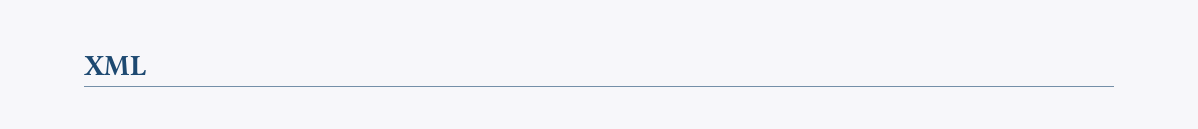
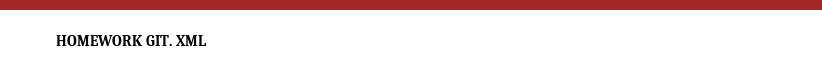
(84, 66) none -> [56,35,173,46] HOMEWORK GIT.

